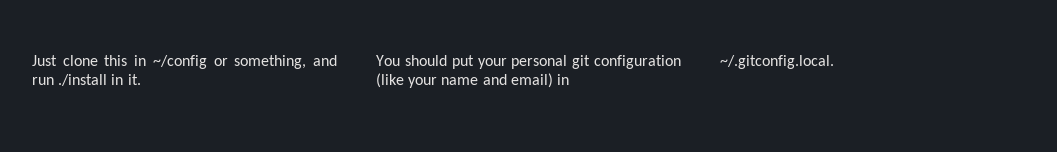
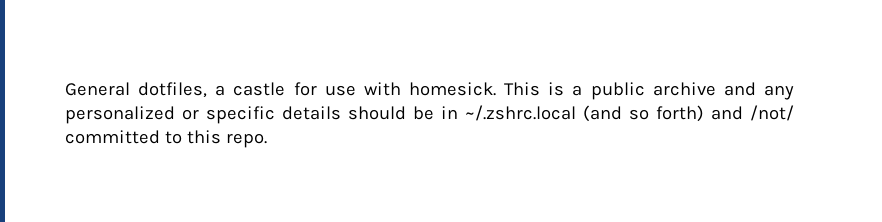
[32,55,337,69] [32,74,141,86] [376,55,681,69] [376,73,569,88] [720,55,834,69] Just clone this in ~/config or something, and run ./install in it. // You should put your personal git configuration (like your name and email) in ~/.gitconfig.local. -> [65,82,794,100] [65,105,794,124] [65,130,267,148] General dotfiles, a castle for use with homesick. This is a public archive and any personalized or specific details should be in ~/.zshrc.local (and so forth) and /not/ committed to this repo.

